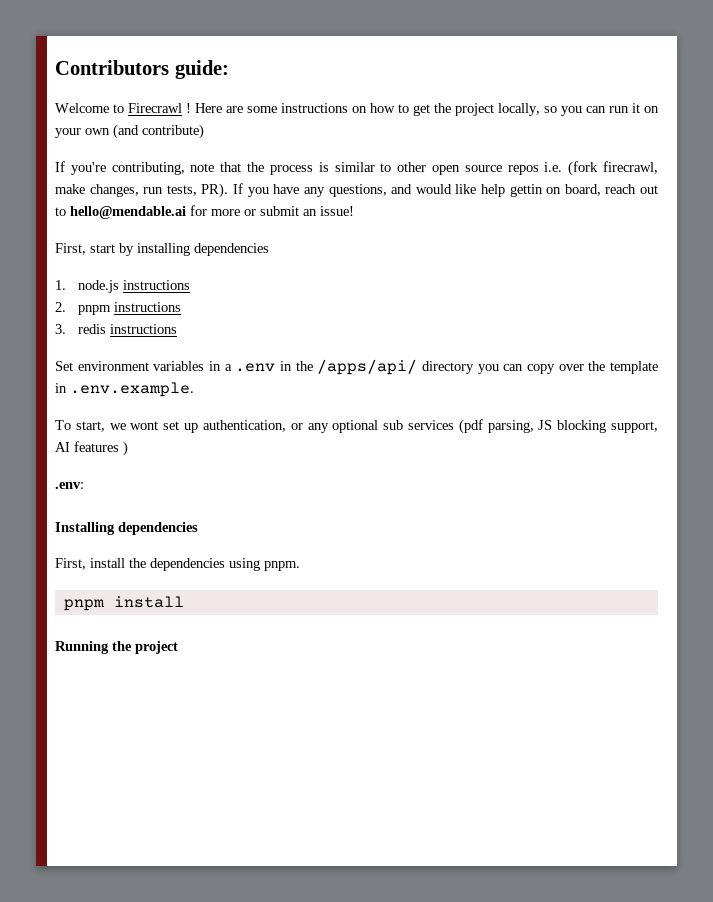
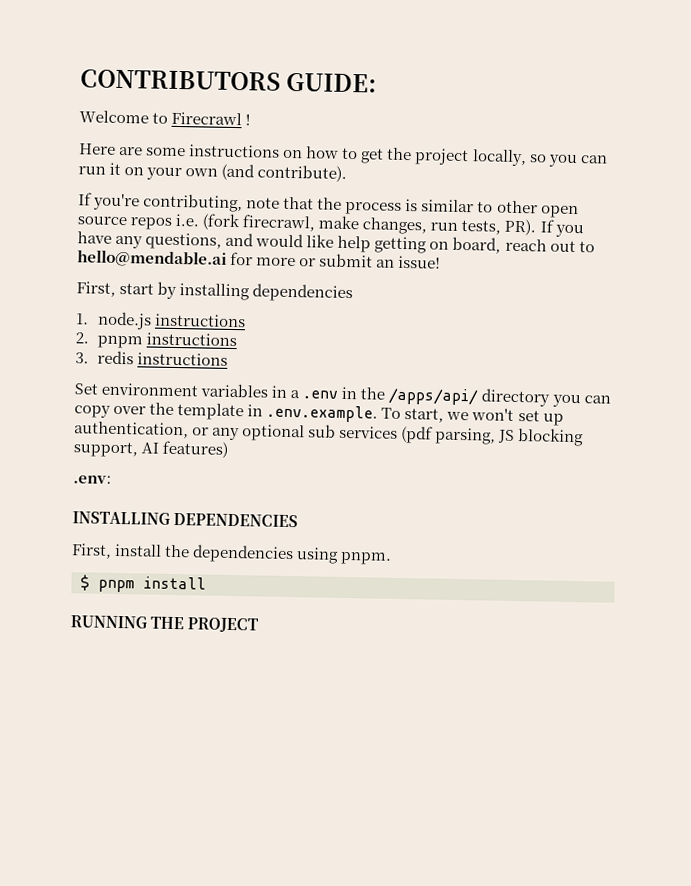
[55,60,229,79] Contributors guide: -> [80,69,378,93] CONTRIBUTORS GUIDE:
(191, 108) none -> (252, 120) //
[142,124,204,139] contribute) -> [257,164,348,182] contribute).
[509,184,543,197] gettin -> [374,236,428,254] getting
(194, 389) // -> (379, 413) none
[130,421,159,430] wont -> [471,408,515,421] won't
[74,441,128,456] features ) -> [162,440,230,458] features)
[55,522,198,535] Installing dependencies -> [72,511,299,528] INSTALLING DEPENDENCIES
(300, 566) none -> [80,574,90,591] $
[55,641,178,654] Running the project -> [70,615,260,633] RUNNING THE PROJECT

